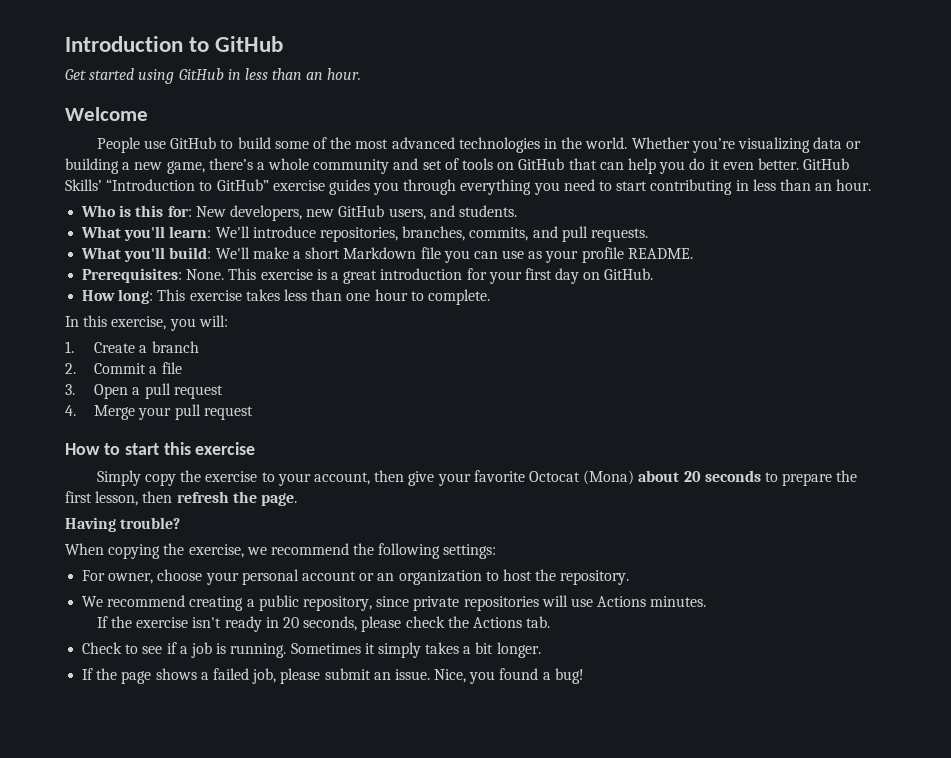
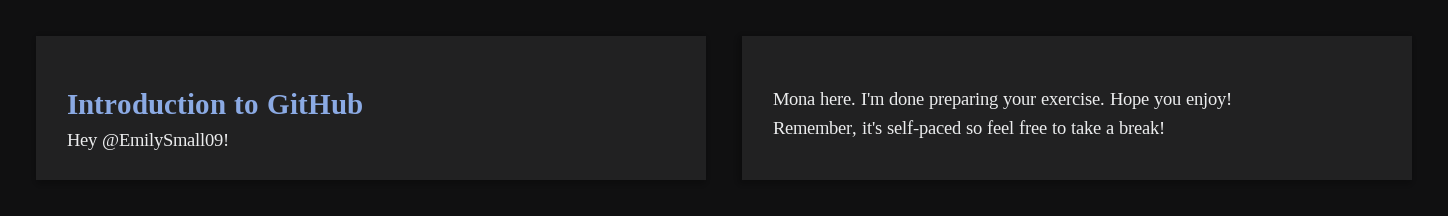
[65,68,362,84] [65,107,148,121] [96,137,862,153] [65,158,850,174] [65,179,872,195] [81,205,517,221] [81,226,648,242] [81,247,693,263] [82,268,654,284] [82,289,490,305] [65,315,228,331] [65,341,199,353] [65,362,182,374] [65,383,223,399] [65,404,253,420] [65,442,256,455] [96,470,858,486] [65,491,297,506] [65,517,181,532] [65,543,497,559] [82,569,630,585] [82,595,707,611] [96,616,551,632] [82,642,541,658] [82,668,584,684] Get started using GitHub in less than an hour. // Welcome // People use GitHub to build some of the most advanced technologies in the world. Whether you’re visualizing data or building a new game, there’s a whole community and set of tools on GitHub that can help you do it even better. GitHub Skills’ “Introduction to GitHub” exercise guides you through everything you need to start contributing in less than an hour. // Who is this for: New developers, new GitHub users, and students. // What you'll learn: We'll introduce repositories, branches, commits, and pull requests. // What you'll build: We'll make a short Markdown file you can use as your profile README. // Prerequisites: None. This exercise is a great introduction for your first day on GitHub. // How long: This exercise takes less than one hour to complete. // In this exercise, you will: // 1. Create a branch // 2. Commit a file // 3. Open a pull request // 4. Merge your pull request // How to start this exercise // Simply copy the exercise to your account, then give your favorite Octocat (Mona) about 20 seconds to prepare the first lesson, then refresh the page. // Having trouble? // When copying the exercise, we recommend the following settings: // For owner, choose your personal account or an organization to host the repository. // We recommend creating a public repository, since private repositories will use Actions minutes. // If the exercise isn't ready in 20 seconds, please check the Actions tab. // Check to see if a job is running. Sometimes it simply takes a bit longer. // If the page shows a failed job, please submit an issue. Nice, you found a bug! -> [67,133,229,150] [773,92,1232,109] [773,120,1165,138] Hey @EmilySmall09! // Mona here. I'm done preparing your exercise. Hope you enjoy! // Remember, it's self-paced so feel free to take a break!

